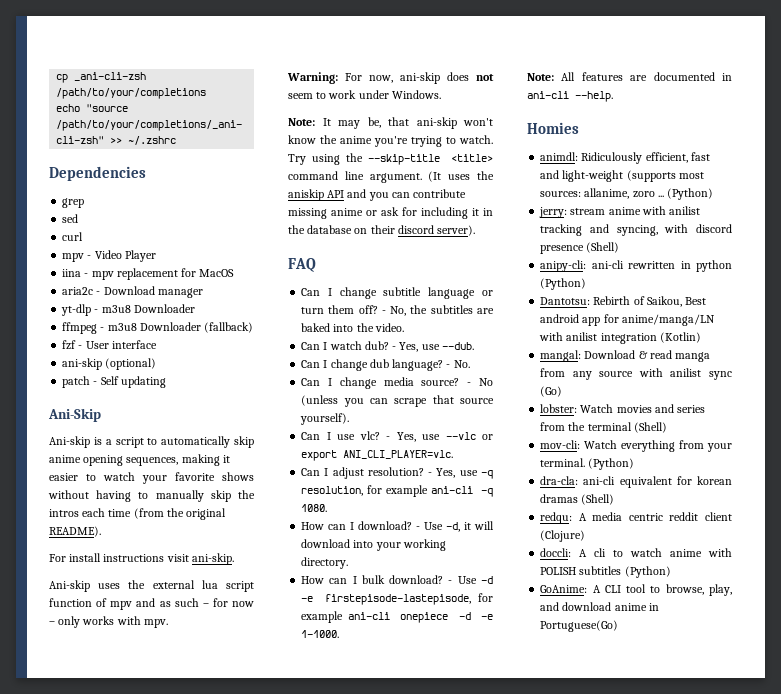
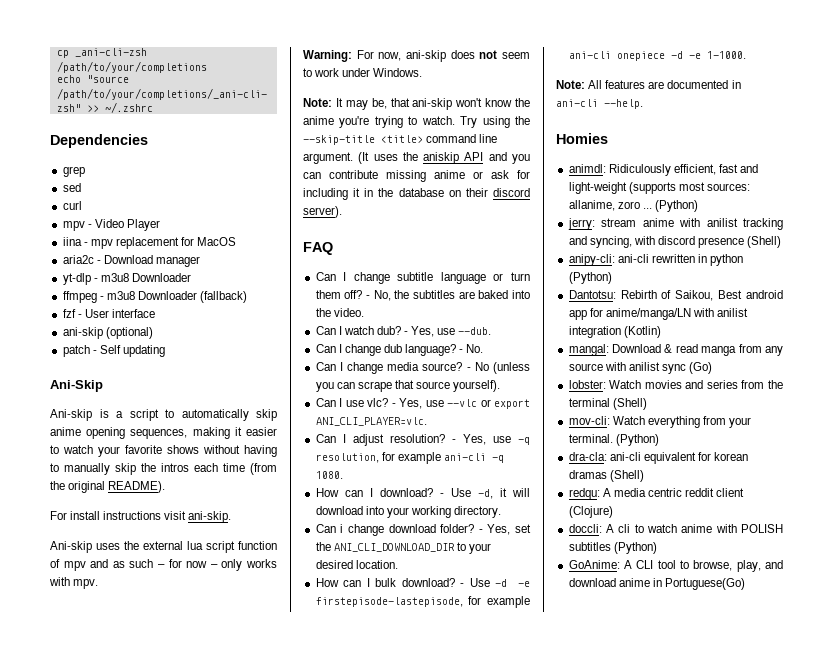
(349, 563) none -> [315,524,531,536] [315,542,491,554] [315,560,398,569] // Can i change download folder? - Yes, set the ANI_CLI_DOWNLOAD_DIR to your desired location.

